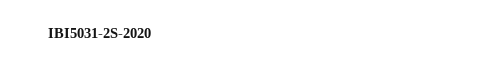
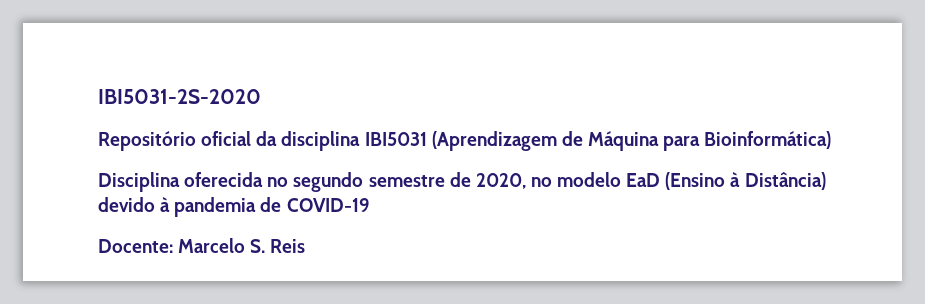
(151, 33) none -> [98,131,832,151] [98,172,826,192] [98,197,370,217] [98,238,306,253] // Repositório oficial da disciplina IBI5031 (Aprendizagem de Máquina para Bioinformática) // Disciplina oferecida no segundo semestre de 2020, no modelo EaD (Ensino à Distância) devido à pandemia de COVID-19 // Docente: Marcelo S. Reis

